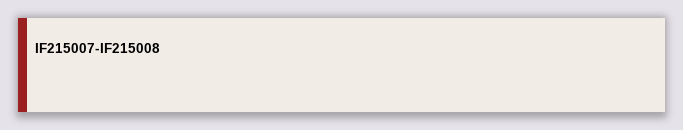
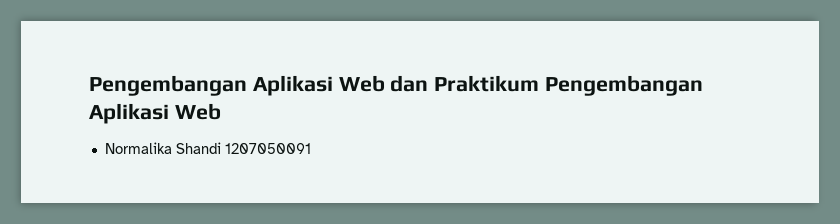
[35,43,160,53] IF215007-IF215008 -> [89,75,704,96] [89,103,221,124] [104,142,311,154] Pengembangan Aplikasi Web dan Praktikum Pengembangan Aplikasi Web // Normalika Shandi 1207050091

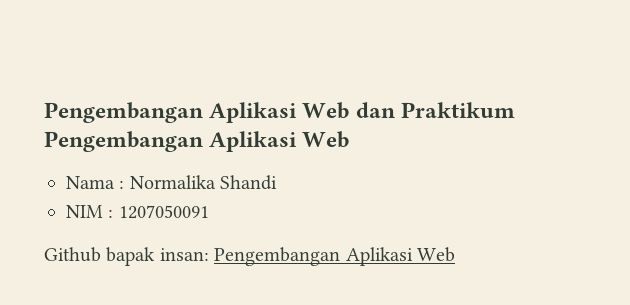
(221, 111) none -> [66,176,125,189] Nama :
(221, 148) none -> [66,205,114,218] // NIM :
(311, 148) none -> [44,247,455,266] // Github bapak insan: Pengembangan Aplikasi Web

